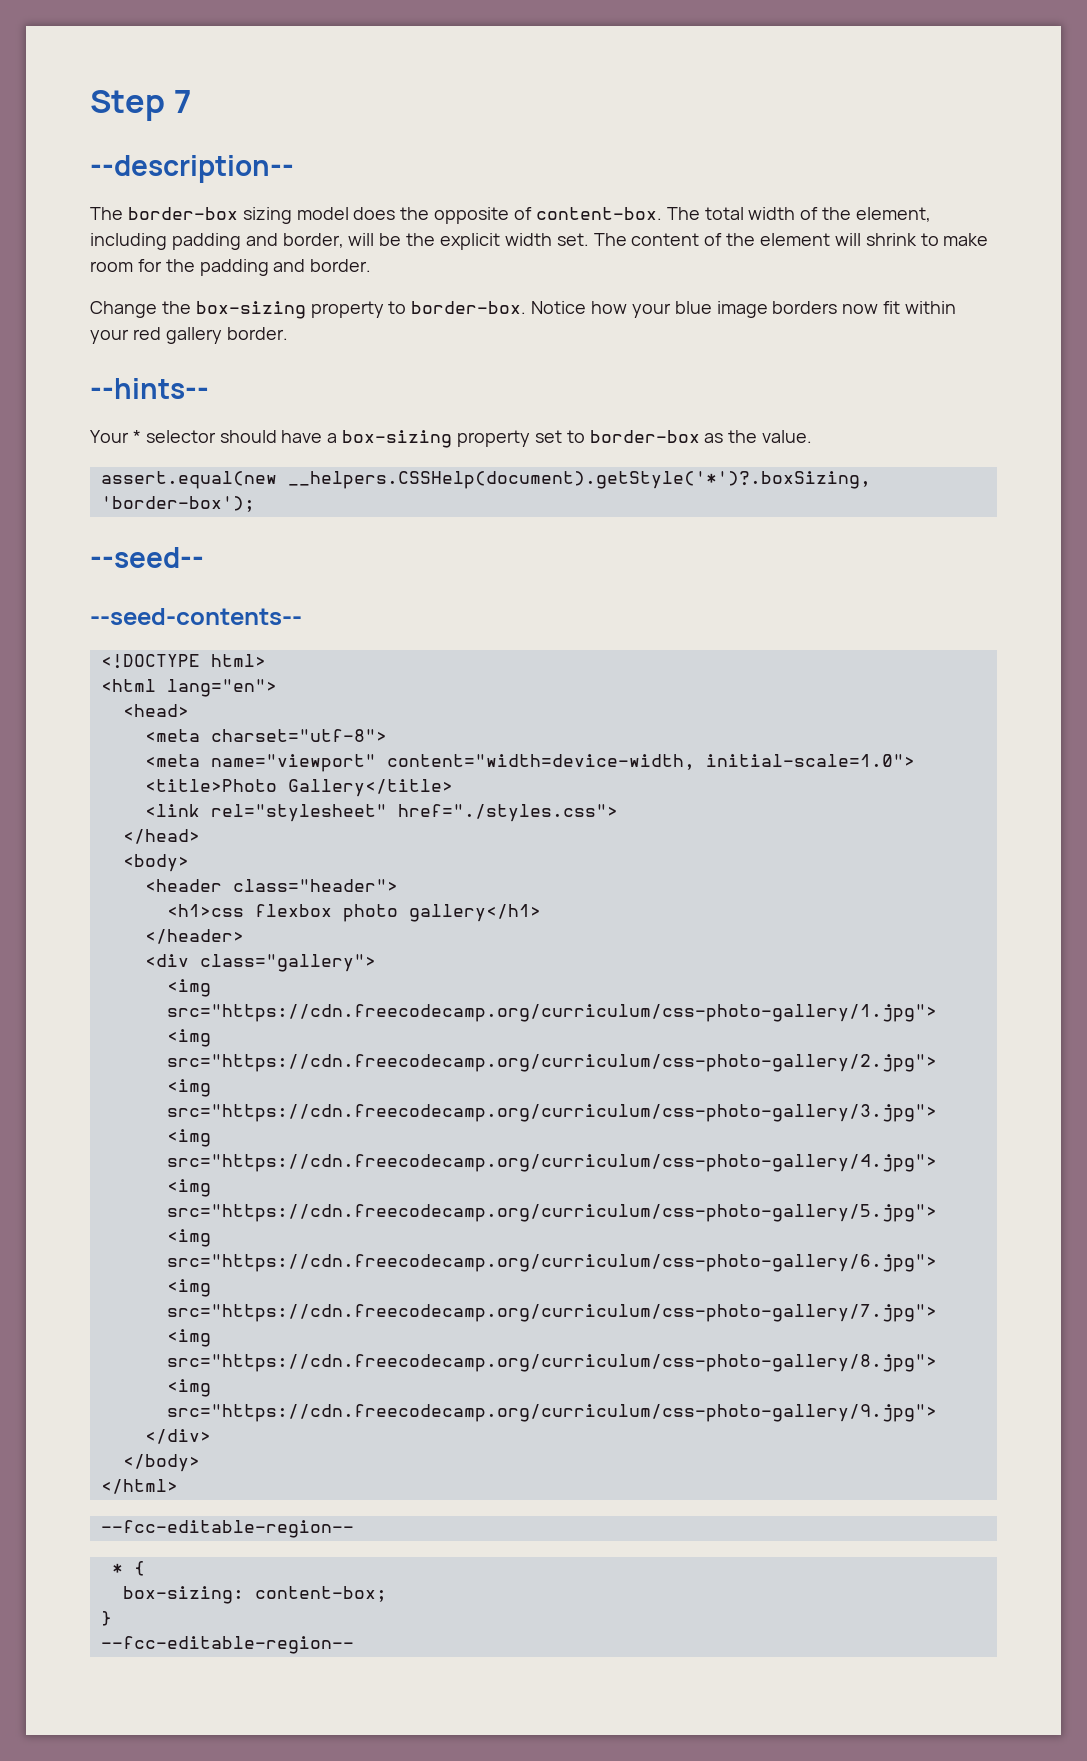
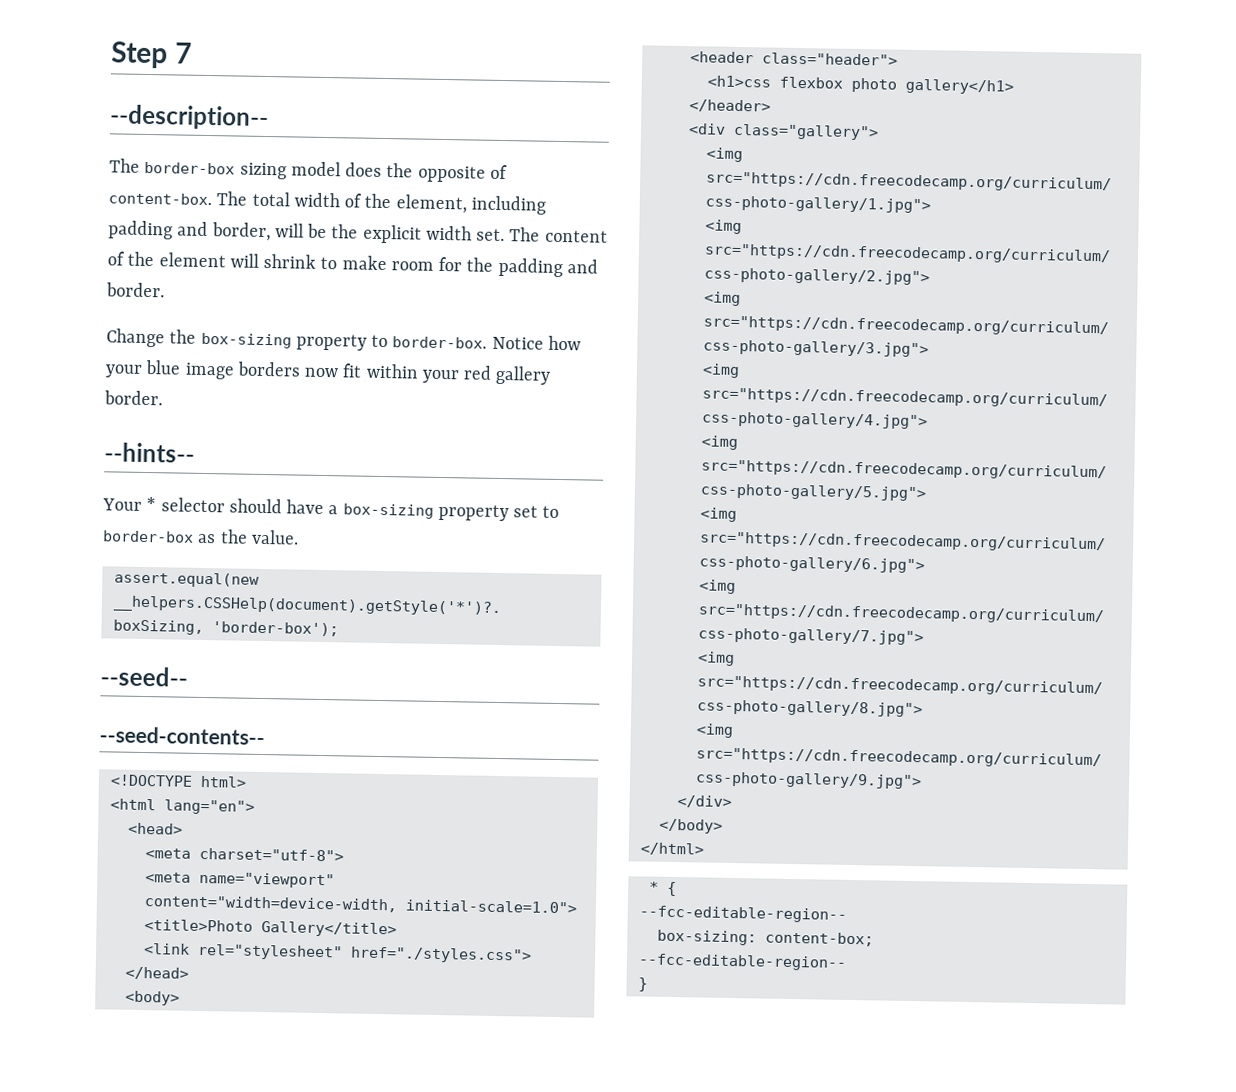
[100,1520,354,1538] // --fcc-editable-region-- -> (704, 849) none
(145, 1568) none -> [638,905,847,923] // --fcc-editable-region--
(387, 1594) none -> [637,953,847,971] // --fcc-editable-region--
[100,1636,354,1654] // --fcc-editable-region-- -> (648, 984) none

